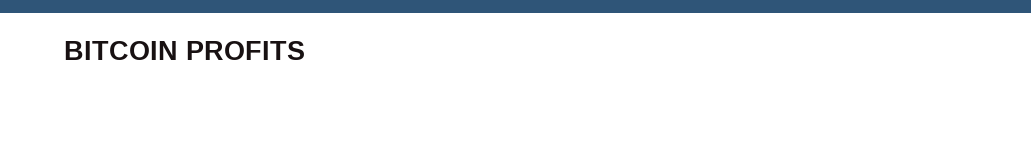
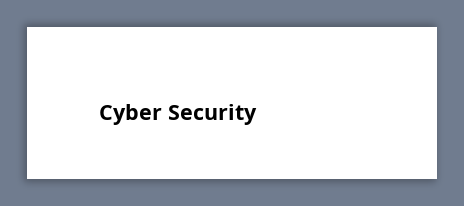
[64,41,305,60] BITCOIN PROFITS -> [99,104,257,125] Cyber Security

